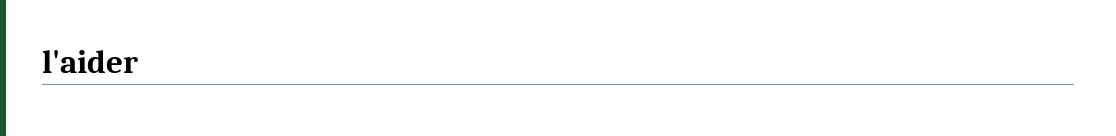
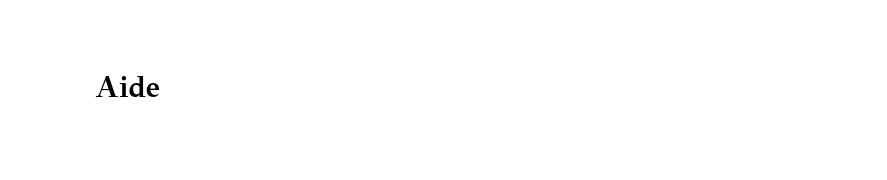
[42,50,138,73] l'aider -> [95,76,160,98] Aide

